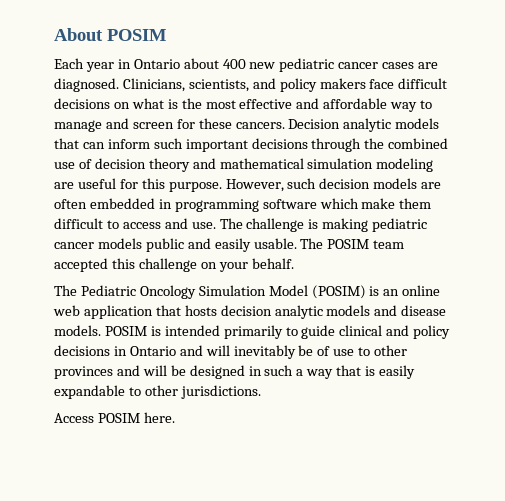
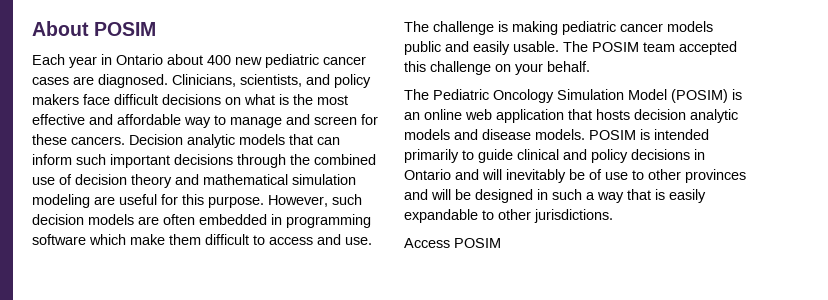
[143,412,175,423] here. -> (501, 243) none

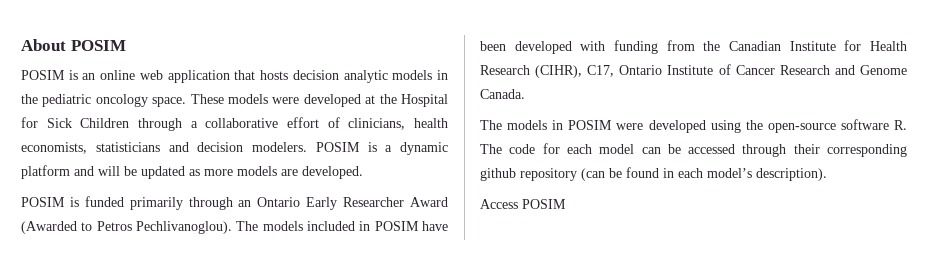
[32,54,366,68] [32,74,371,88] [32,94,348,105] [32,114,378,128] [32,134,340,148] [32,154,376,168] [32,174,356,188] [32,194,362,208] [32,214,371,228] [32,234,372,245] [404,21,713,35] [404,41,737,55] [404,61,590,75] [404,89,728,103] Each year in Ontario about 400 new pediatric cancer cases are diagnosed. Clinicians, scientists, and policy makers face difficult decisions on what is the most effective and affordable way to manage and screen for these cancers. Decision analytic models that can inform such important decisions through the combined use of decision theory and mathematical simulation modeling are useful for this purpose. However, such decision models are often embedded in programming software which make them difficult to access and use. The challenge is making pediatric cancer models public and easily usable. The POSIM team accepted this challenge on your behalf. // The Pediatric Oncology Simulation Model (POSIM) -> [21,70,65,80] POSIM
[454,129,709,140] [404,149,705,163] [404,169,746,183] [404,189,706,203] [404,209,613,223] and disease models. POSIM is intended primarily to guide clinical and policy decisions in Ontario and will inevitably be of use to other provinces and will be designed in such a way that is easily expandable to other jurisdictions. -> [437,70,449,80] [21,94,448,107] [21,117,449,131] [21,142,448,155] [21,165,363,179] [21,196,449,210] [21,221,448,234] [480,40,907,54] [480,64,907,78] [480,89,525,99] [480,119,907,133] [480,143,907,157] [480,167,827,181] in the pediatric oncology space. These models were developed at the Hospital for Sick Children through a collaborative effort of clinicians, health economists, statisticians and decision modelers. POSIM is a dynamic platform and will be updated as more models are developed. // POSIM is funded primarily through an Ontario Early Researcher Award (Awarded to Petros Pechlivanoglou). The models included in POSIM have been developed with funding from the Canadian Institute for Health Research (CIHR), C17, Ontario Institute of Cancer Research and Genome Canada. // The models in POSIM were developed using the open-source software R. The code for each model can be accessed through their corresponding github repository (can be found in each model’s description).

